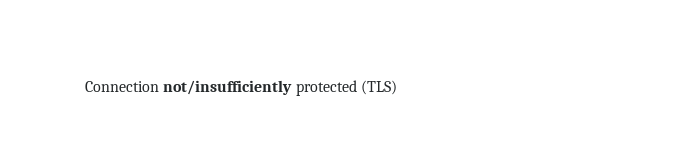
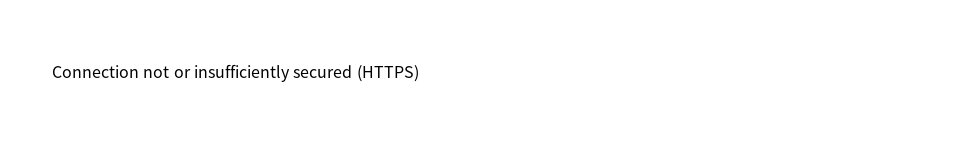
[163,80,397,96] not/insufficiently protected (TLS) -> [143,64,419,82] not or insufficiently secured (HTTPS)

